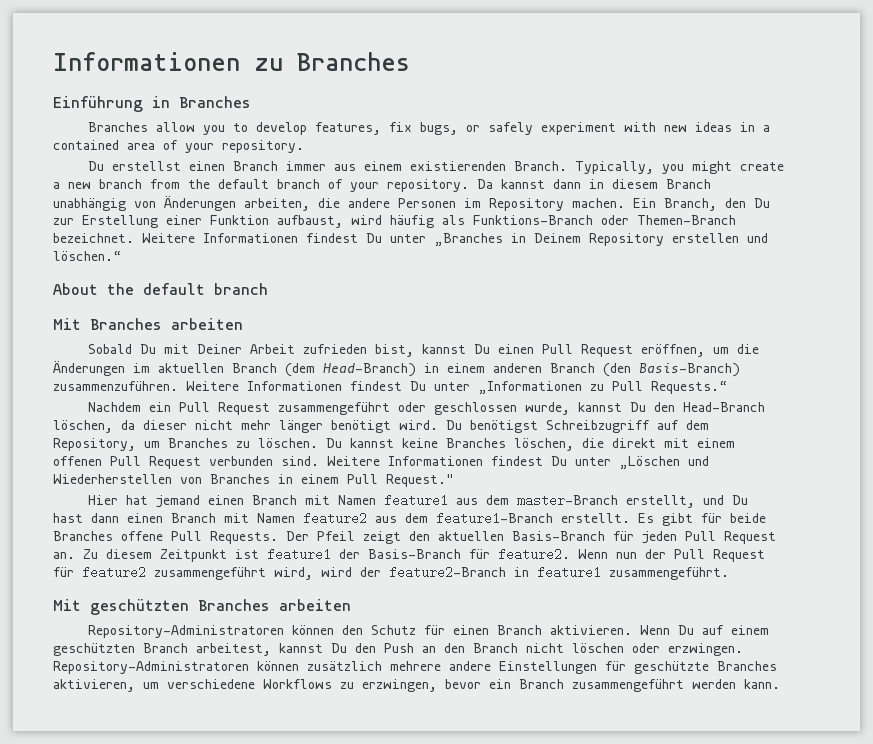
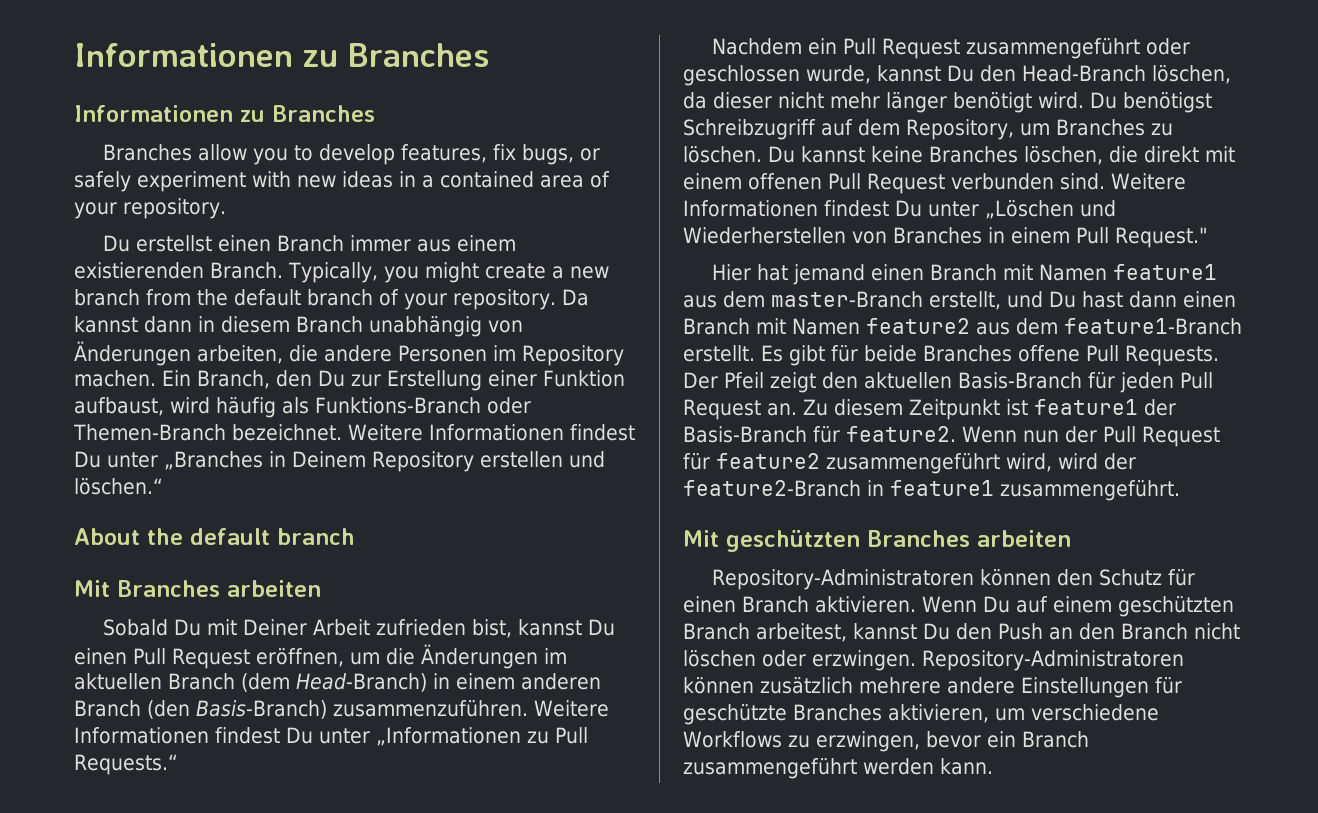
[53,52,410,71] [53,96,170,112] Informationen zu Branches // Einführung in -> [74,43,490,67] [74,105,265,122] Informationen zu Branches // Informationen zu

